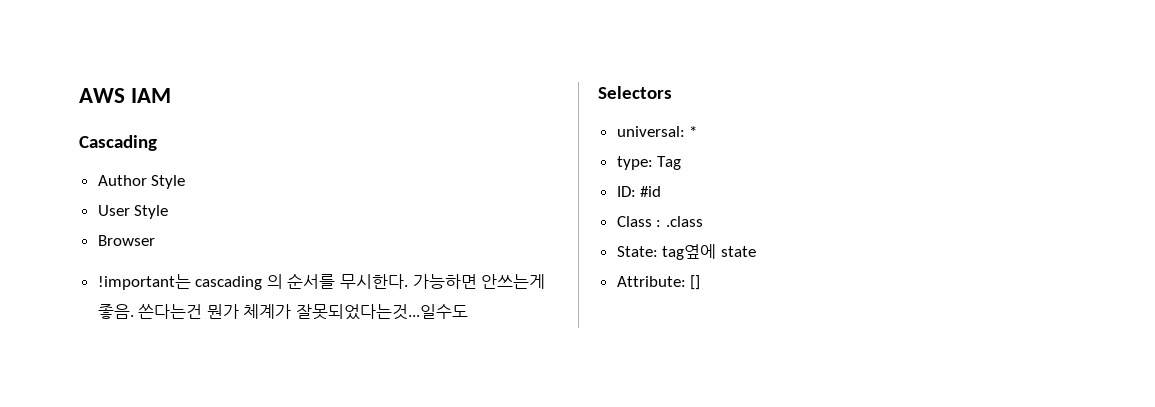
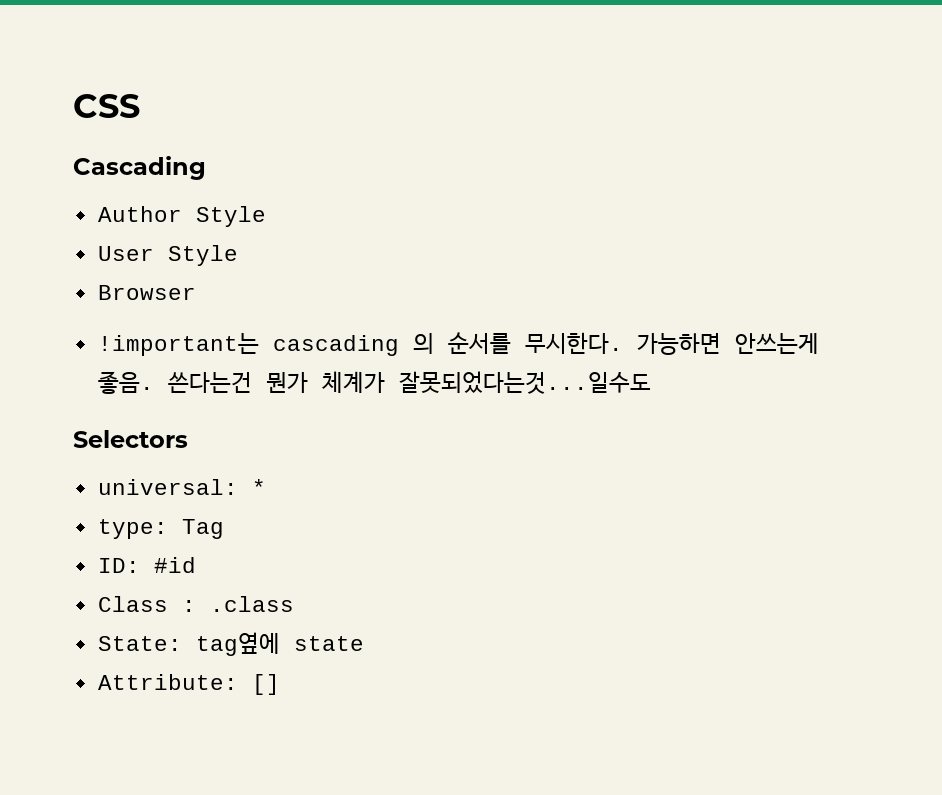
[79,88,172,103] AWS IAM -> [73,94,140,118] CSS

